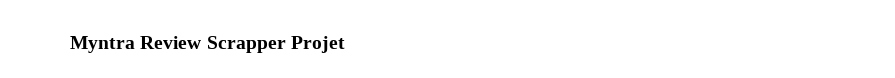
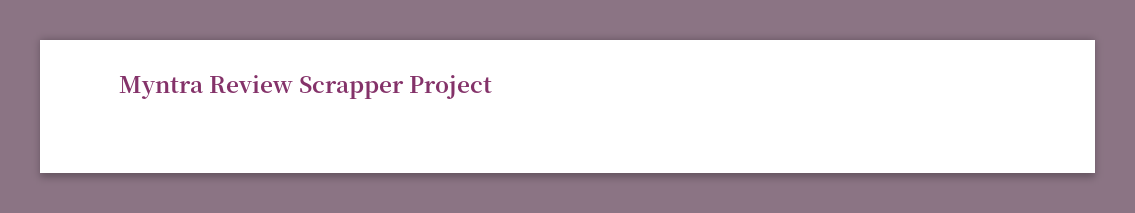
[290,36,345,53] Projet -> [409,75,493,99] Project

